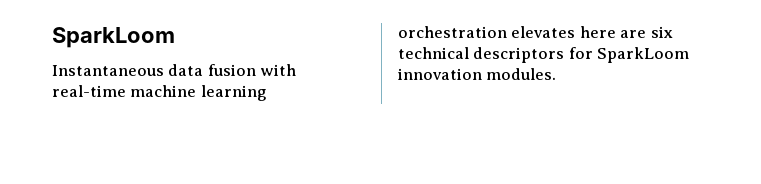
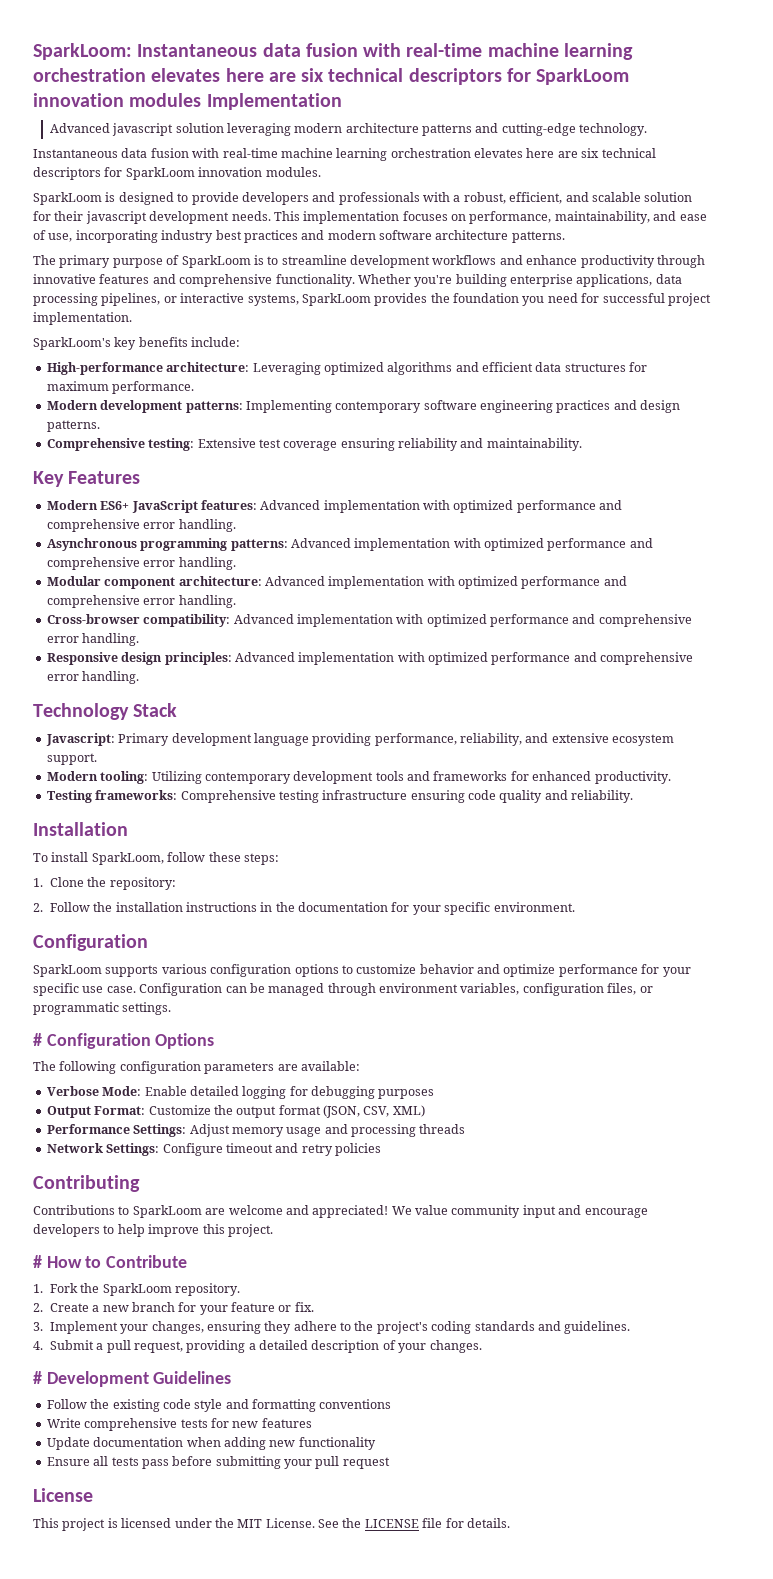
[52,27,175,48] SparkLoom -> [33,43,633,60] [33,68,630,85] [33,93,342,110] [49,123,648,136] SparkLoom: Instantaneous data fusion with real-time machine learning orchestration elevates here are six technical descriptors for SparkLoom innovation modules Implementation // Advanced javascript solution leveraging modern architecture patterns and cutting-edge technology.
(557, 74) none -> [33,192,693,205] [33,211,707,224] [33,230,565,243] [33,255,705,268] [33,274,682,287] [33,293,711,306] [33,312,132,325] [33,337,241,350] [46,362,648,375] [46,381,195,394] [46,400,681,413] [46,420,100,432] [46,438,582,451] [33,471,141,487] [46,500,623,513] [46,519,236,532] [46,538,653,551] [46,557,236,570] [46,576,627,589] [46,595,236,608] [46,614,692,627] [46,633,140,646] [46,652,694,665] [46,671,140,684] [33,703,178,720] [45,733,675,746] [46,753,97,765] [46,771,671,784] [46,790,634,803] [33,822,128,836] [33,852,279,865] [33,877,176,890] [33,902,575,915] [33,934,148,951] [33,964,691,977] [33,983,653,996] [33,1002,172,1015] [33,1033,215,1049] [33,1061,360,1074] [46,1086,435,1099] [46,1105,425,1118] [46,1124,466,1137] [46,1143,381,1156] [33,1175,140,1192] [33,1205,648,1218] [33,1224,273,1237] [33,1255,188,1268] [33,1283,240,1296] [33,1302,314,1315] [33,1321,631,1334] [33,1340,482,1353] [33,1371,232,1387] [46,1399,392,1412] [46,1418,312,1431] [46,1437,376,1450] [46,1456,390,1469] [33,1488,93,1502] [33,1518,510,1531] // SparkLoom is designed to provide developers and professionals with a robust, efficient, and scalable solution for their javascript development needs. This implementation focuses on performance, maintainability, and ease of use, incorporating industry best practices and modern software architecture patterns. // The primary purpose of SparkLoom is to streamline development workflows and enhance productivity through innovative features and comprehensive functionality. Whether you're building enterprise applications, data processing pipelines, or interactive systems, SparkLoom provides the foundation you need for successful project implementation. // SparkLoom's key benefits include: // High-performance architecture: Leveraging optimized algorithms and efficient data structures for maximum performance. // Modern development patterns: Implementing contemporary software engineering practices and design patterns. // Comprehensive testing: Extensive test coverage ensuring reliability and maintainability. // Key Features // Modern ES6+ JavaScript features: Advanced implementation with optimized performance and comprehensive error handling. // Asynchronous programming patterns: Advanced implementation with optimized performance and comprehensive error handling. // Modular component architecture: Advanced implementation with optimized performance and comprehensive error handling. // Cross-browser compatibility: Advanced implementation with optimized performance and comprehensive error handling. // Responsive design principles: Advanced implementation with optimized performance and comprehensive error handling. // Technology Stack // Javascript: Primary development language providing performance, reliability, and extensive ecosystem support. // Modern tooling: Utilizing contemporary development tools and frameworks for enhanced productivity. // Testing frameworks: Comprehensive testing infrastructure ensuring code quality and reliability. // Installation // To install SparkLoom, follow these steps: // 1. Clone the repository: // 2. Follow the installation instructions in the documentation for your specific environment. // Configuration // SparkLoom supports various configuration options to customize behavior and optimize performance for your specific use case. Configuration can be managed through environment variables, configuration files, or programmatic settings. // # Configuration Options // The following configuration parameters are available: // Verbose Mode: Enable detailed logging for debugging purposes // Output Format: Customize the output format (JSON, CSV, XML) // Performance Settings: Adjust memory usage and processing threads // Network Settings: Configure timeout and retry policies // Contributing // Contributions to SparkLoom are welcome and appreciated! We value community input and encourage developers to help improve this project. // # How to Contribute // 1. Fork the SparkLoom repository. // 2. Create a new branch for your feature or fix. // 3. Implement your changes, ensuring they adhere to the project's coding standards and guidelines. // 4. Submit a pull request, providing a detailed description of your changes. // # Development Guidelines // Follow the existing code style and formatting conventions // Write comprehensive tests for new features // Update documentation when adding new functionality // Ensure all tests pass before submitting your pull request // License // This project is licensed under the MIT License. See the LICENSE file for details.

